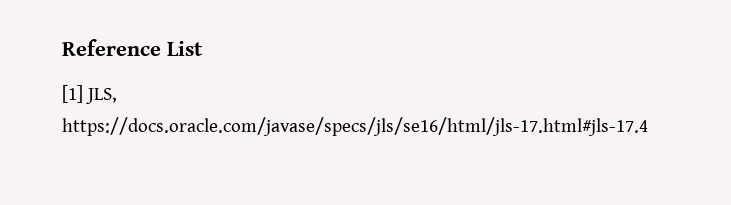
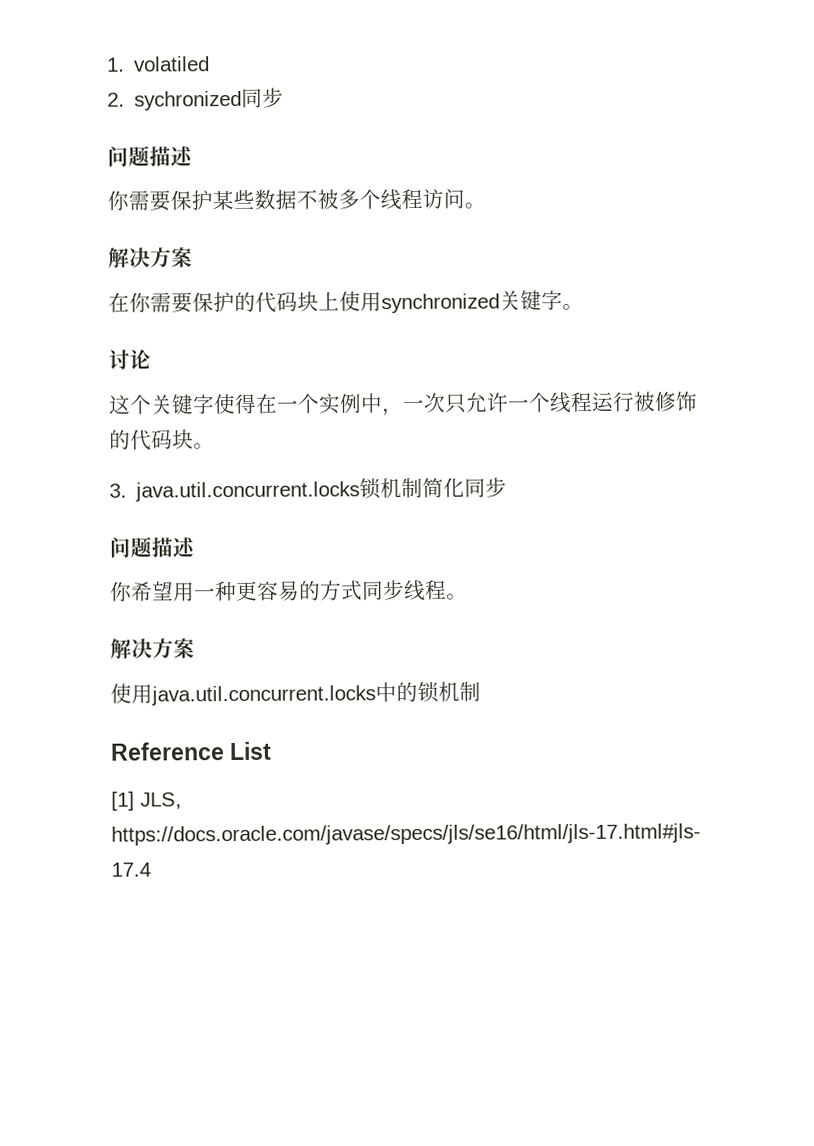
(62, 47) none -> [107,56,211,72] [107,87,285,111] [107,145,193,167] [107,188,486,212] [108,247,193,268] [108,290,584,314] [108,349,151,370] [108,391,698,417] [109,429,215,451] [109,477,508,502] [109,536,195,558] [110,579,468,602] [110,638,195,659] [110,681,481,706] 1. volatiled // 2. sychronized同步 // 问题描述 // 你需要保护某些数据不被多个线程访问。 // 解决方案 // 在你需要保护的代码块上使用synchronized关键字。 // 讨论 // 这个关键字使得在一个实例中，一次只允许一个线程运行被修饰的代码块。 // 3. java.util.concurrent.locks锁机制简化同步 // 问题描述 // 你希望用一种更容易的方式同步线程。 // 解决方案 // 使用java.util.concurrent.locks中的锁机制 //

